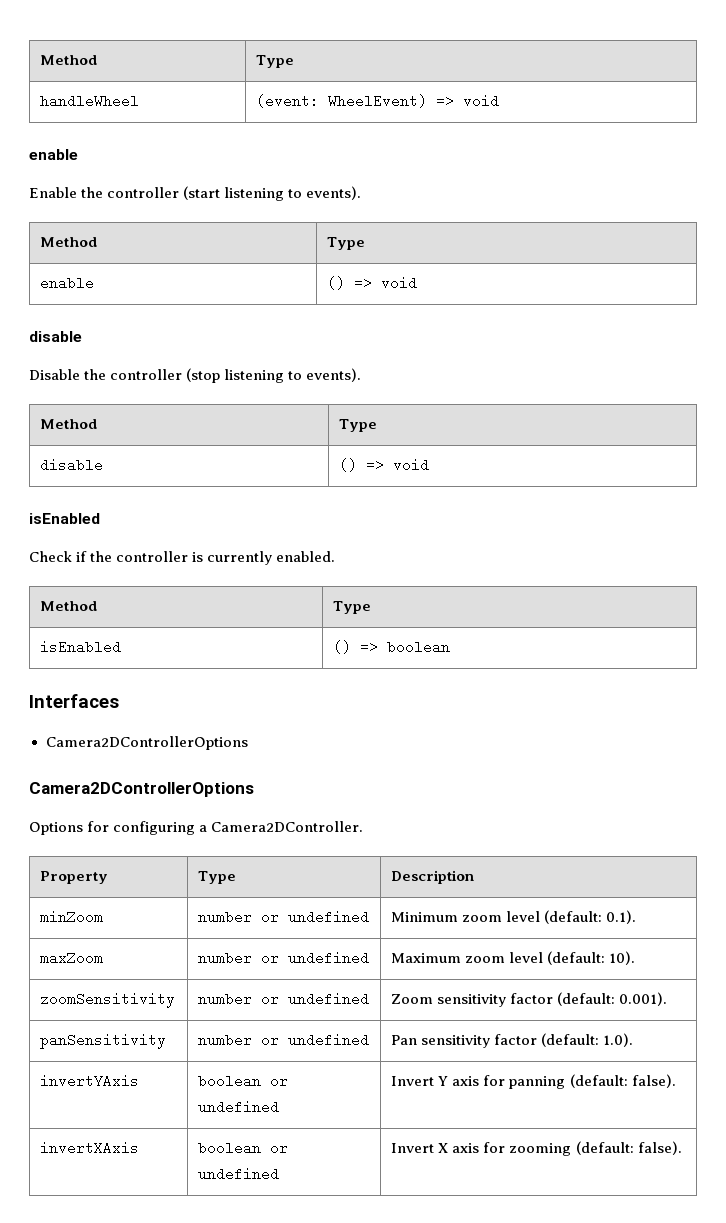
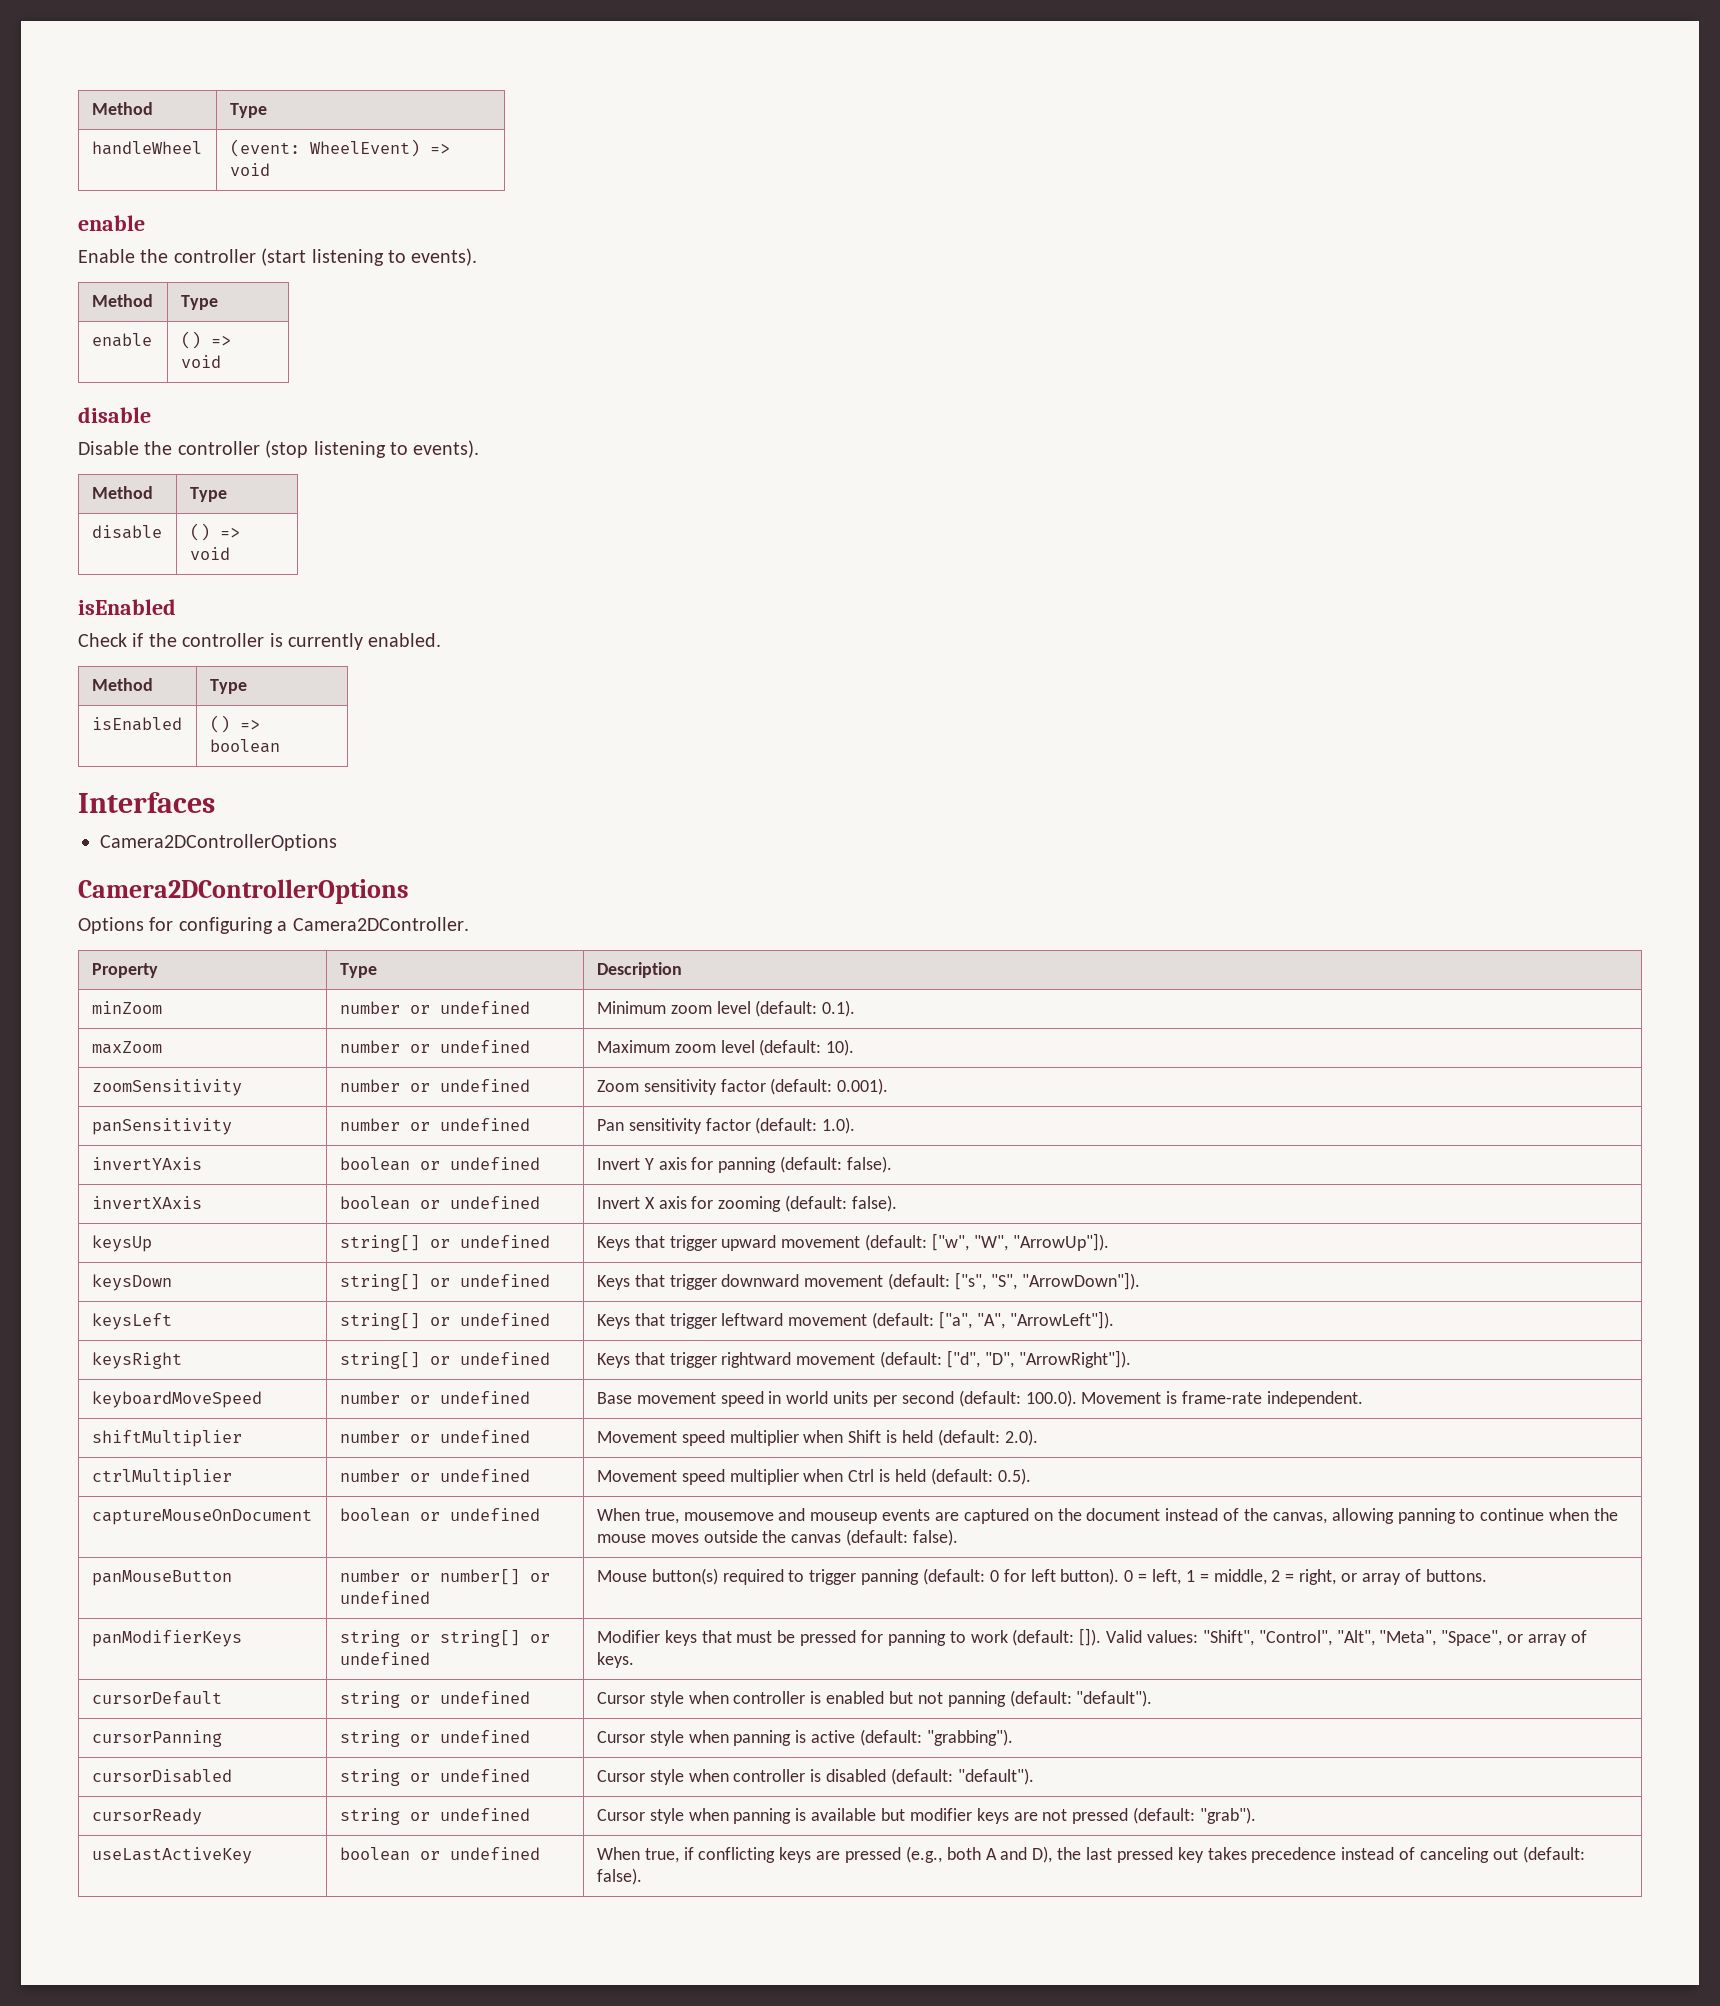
(682, 1148) none -> [91,1235,152,1252] [339,1235,550,1252] [596,1233,1109,1251] [91,1274,172,1291] [339,1274,550,1291] [596,1272,1140,1290] [91,1313,172,1330] [339,1313,550,1330] [596,1311,1114,1329] [91,1352,182,1369] [339,1352,550,1369] [596,1350,1131,1368] [91,1391,262,1408] [339,1391,530,1404] [596,1390,1363,1407] [91,1430,242,1447] [339,1430,530,1443] [596,1429,1038,1446] [91,1469,232,1486] [339,1469,530,1482] [596,1468,1031,1485] [91,1509,312,1525] [339,1508,540,1522] [596,1508,1618,1524] [596,1529,958,1546] [91,1570,232,1586] [339,1569,550,1585] [339,1591,430,1604] [596,1568,1487,1585] [91,1630,242,1647] [339,1630,550,1647] [339,1652,430,1665] [596,1628,1587,1646] [596,1652,634,1668] [91,1691,222,1705] [339,1691,530,1708] [596,1690,1153,1707] [91,1730,222,1747] [339,1730,530,1747] [596,1729,1013,1746] [91,1769,232,1783] [339,1769,530,1786] [596,1768,1034,1785] [91,1808,202,1825] [339,1808,530,1825] [596,1807,1256,1824] [91,1847,252,1864] [339,1847,540,1861] [596,1846,1585,1863] [596,1868,642,1885] // keysUp | string[] or undefined | Keys that trigger upward movement (default: ["w", "W", "ArrowUp"]). // keysDown | string[] or undefined | Keys that trigger downward movement (default: ["s", "S", "ArrowDown"]). // keysLeft | string[] or undefined | Keys that trigger leftward movement (default: ["a", "A", "ArrowLeft"]). // keysRight | string[] or undefined | Keys that trigger rightward movement (default: ["d", "D", "ArrowRight"]). // keyboardMoveSpeed | number or undefined | Base movement speed in world units per second (default: 100.0). Movement is frame-rate independent. // shiftMultiplier | number or undefined | Movement speed multiplier when Shift is held (default: 2.0). // ctrlMultiplier | number or undefined | Movement speed multiplier when Ctrl is held (default: 0.5). // captureMouseOnDocument | boolean or undefined | When true, mousemove and mouseup events are captured on the document instead of the canvas, allowing panning to continue when the mouse moves outside the canvas (default: false). // panMouseButton | number or number[] or undefined | Mouse button(s) required to trigger panning (default: 0 for left button). 0 = left, 1 = middle, 2 = right, or array of buttons. // panModifierKeys | string or string[] or undefined | Modifier keys that must be pressed for panning to work (default: []). Valid values: "Shift", "Control", "Alt", "Meta", "Space", or array of keys. // cursorDefault | string or undefined | Cursor style when controller is enabled but not panning (default: "default"). // cursorPanning | string or undefined | Cursor style when panning is active (default: "grabbing"). // cursorDisabled | string or undefined | Cursor style when controller is disabled (default: "default"). // cursorReady | string or undefined | Cursor style when panning is available but modifier keys are not pressed (default: "grab"). // useLastActiveKey | boolean or undefined | When true, if conflicting keys are pressed (e.g., both A and D), the last pressed key takes precedence instead of canceling out (default: false).

